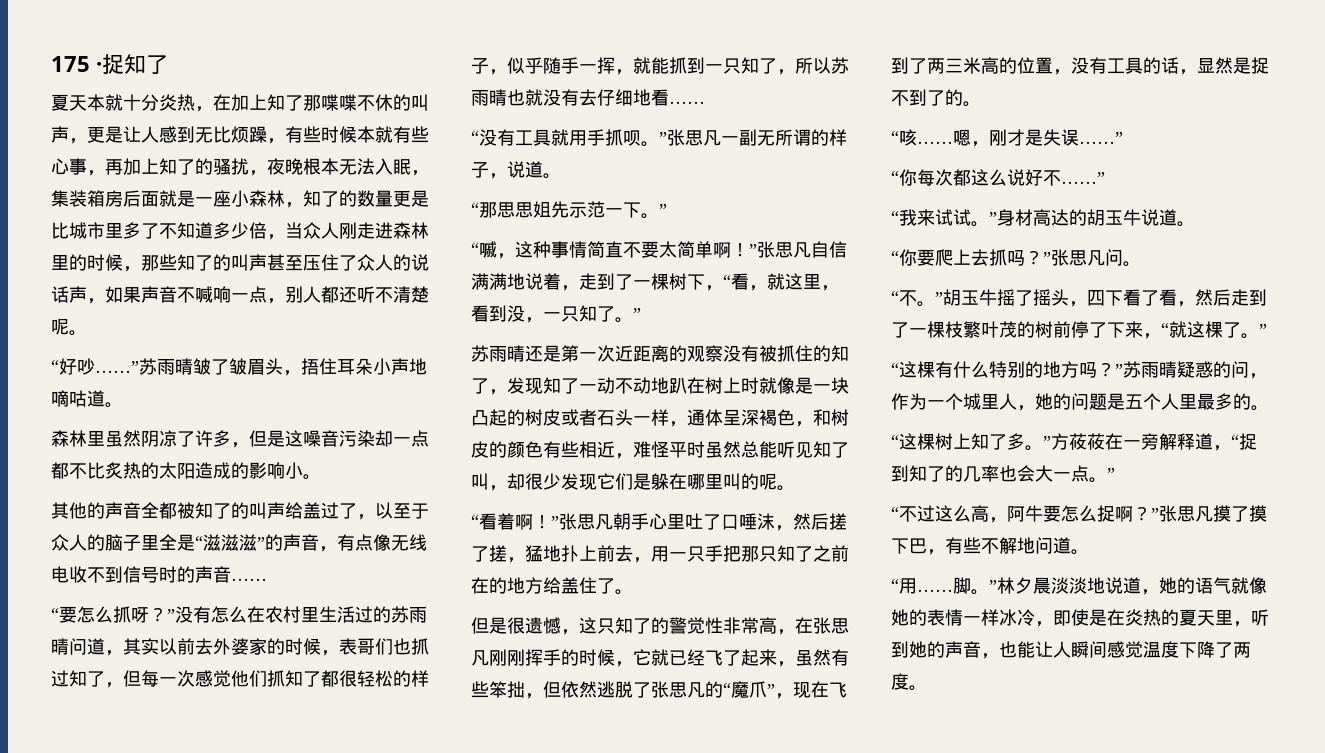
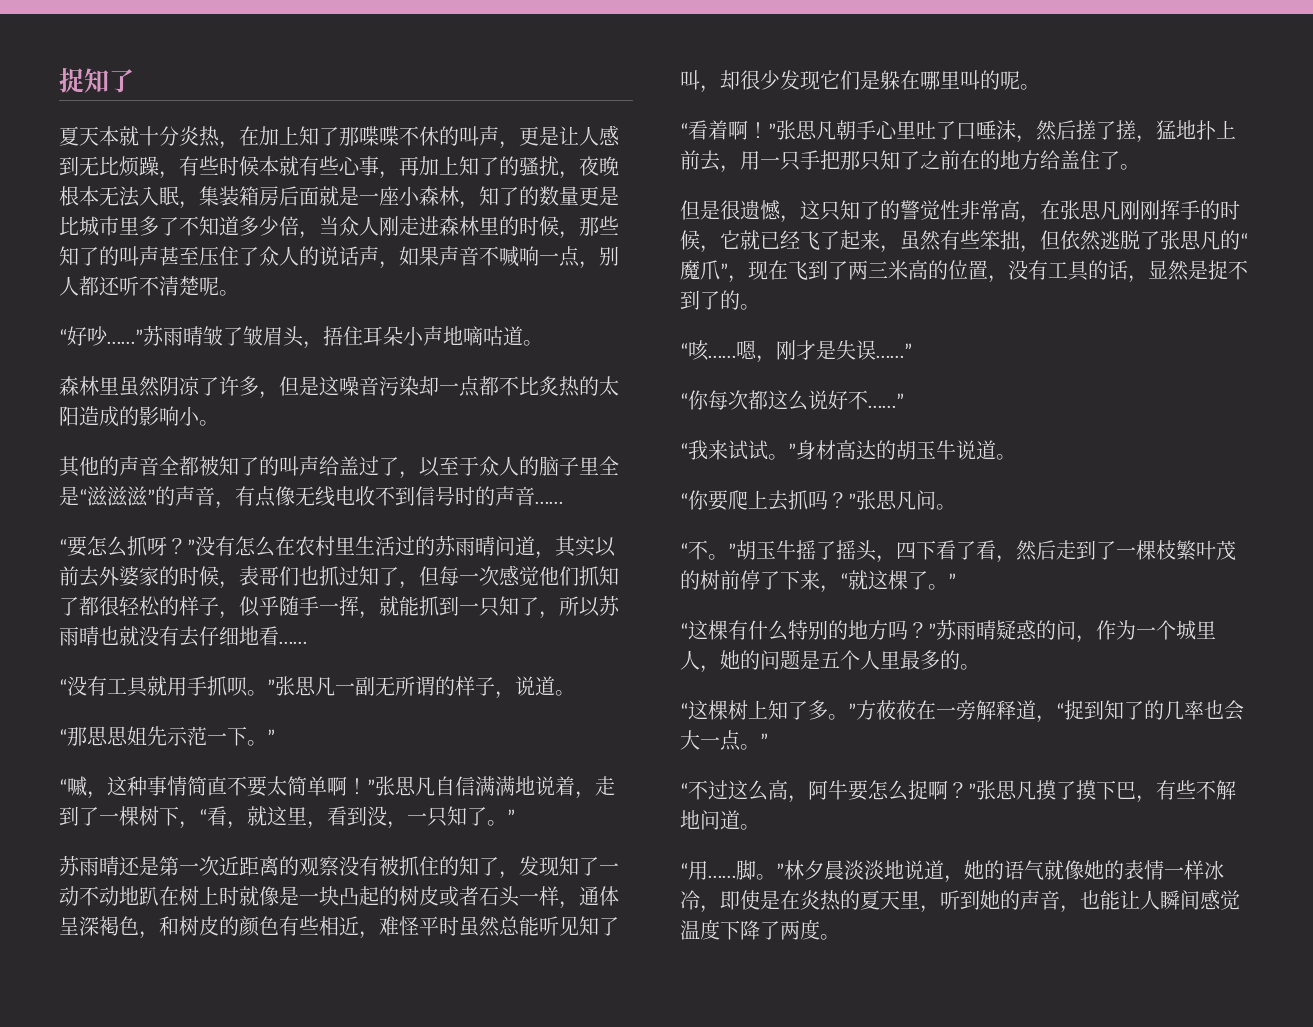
[51,56,102,72] 175 · -> (59, 80) none

